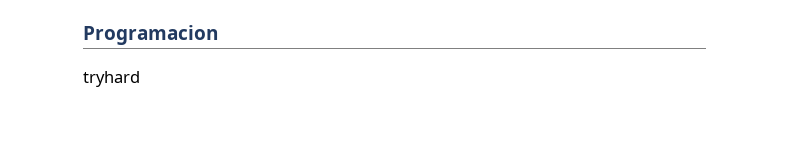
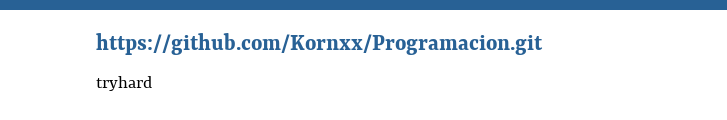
[83,25,218,45] Programacion -> [96,33,543,55] https://github.com/Kornxx/Programacion.git

